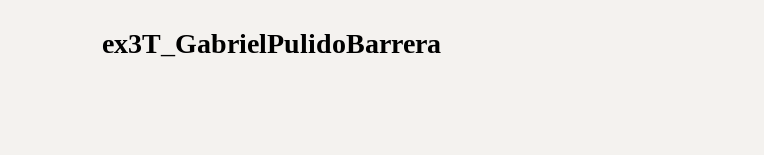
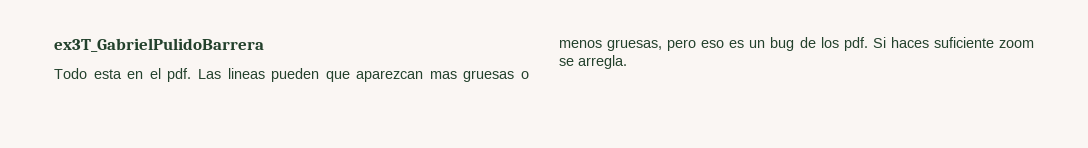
(441, 45) none -> [54,68,529,82] [559,37,1034,51] [559,55,627,69] // Todo esta en el pdf. Las lineas pueden que aparezcan mas gruesas o menos gruesas, pero eso es un bug de los pdf. Si haces suficiente zoom se arregla.

